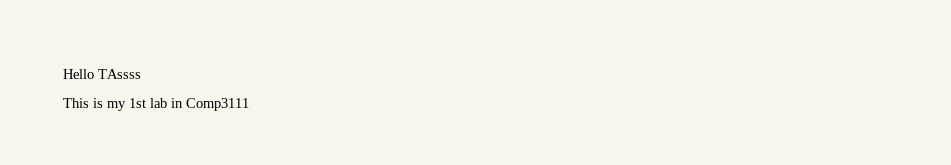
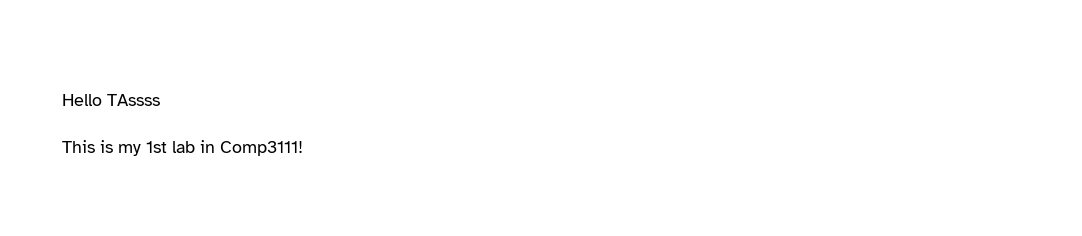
[186,98,249,111] Comp3111 -> [220,141,303,156] Comp3111!

